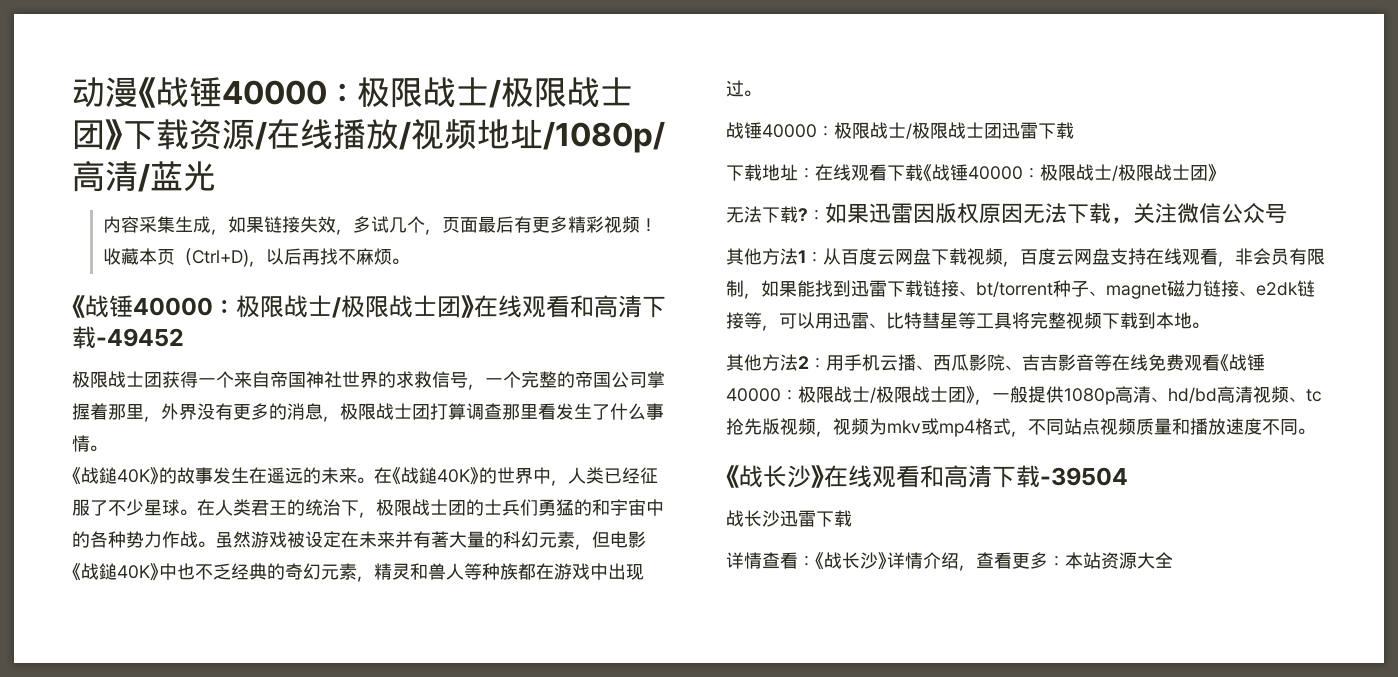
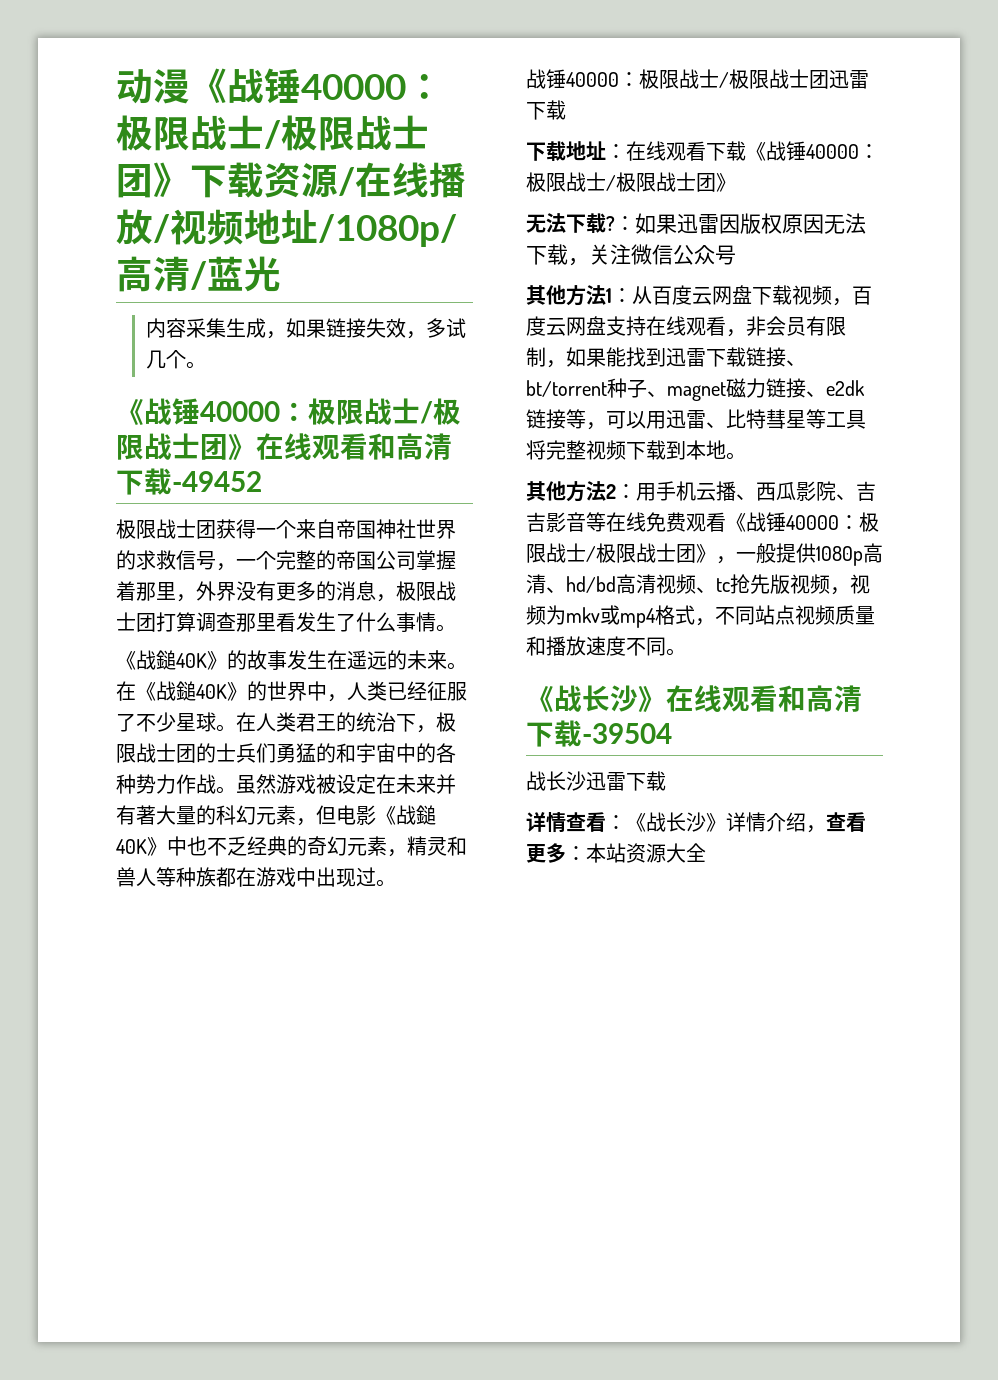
[424,216,657,235] [102,248,392,267] ，页面最后有更多精彩视频！收藏本页（Ctrl+D)，以后再找不麻烦 -> (187, 359) none

